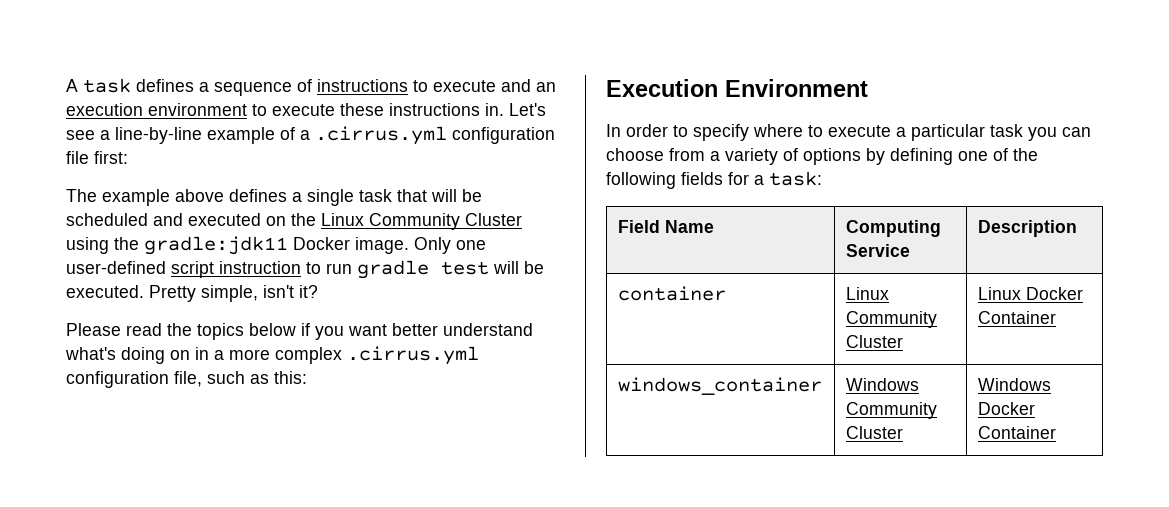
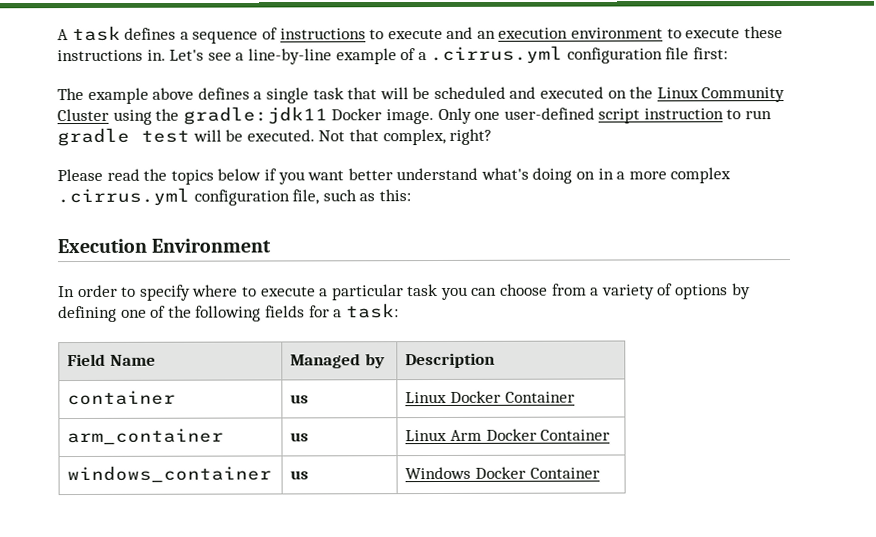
[149,285,318,302] Pretty simple, isn't it? -> [318,128,493,146] Not that complex, right?
[845,220,941,237] [845,244,910,257] Computing Service -> [290,353,386,369] Managed by
[845,287,889,300] [845,311,937,328] [845,335,903,348] Linux Community Cluster -> [290,394,310,404] us
[617,377,822,395] [845,378,919,391] [845,402,937,419] [845,426,903,439] windows_container | Windows Community Cluster -> [67,428,225,446] [290,432,310,442] [405,428,611,442] [67,465,273,484] [290,470,310,480] arm_container | us | Linux Arm Docker Container // windows_container | us

